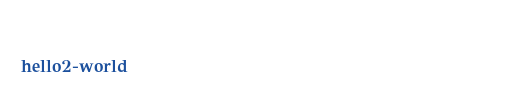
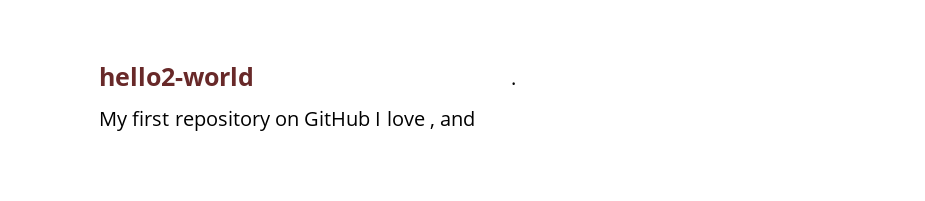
(128, 66) none -> [99,110,476,131] [511,82,516,85] // My first repository on GitHub I love , and .

